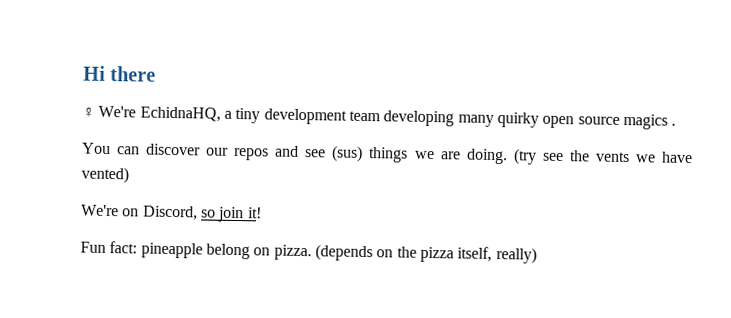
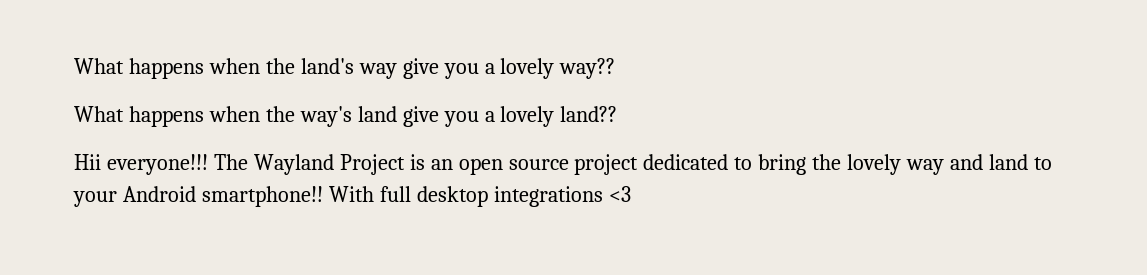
[83,65,157,82] [82,105,677,130] [82,142,693,165] [81,166,129,184] [81,204,262,223] [80,241,537,264] Hi there // ♀ We're EchidnaHQ, a tiny development team developing many quirky open source magics . // You can discover our repos and see (sus) things we are doing. (try see the vents we have vented) // We're on Discord, so join it! // Fun fact: pineapple belong on pizza. (depends on the pizza itself, really) -> [74,58,616,79] [74,106,618,127] [74,154,1052,175] [73,186,631,207] What happens when the land's way give you a lovely way?? // What happens when the way's land give you a lovely land?? // Hii everyone!!! The Wayland Project is an open source project dedicated to bring the lovely way and land to your Android smartphone!! With full desktop integrations <3

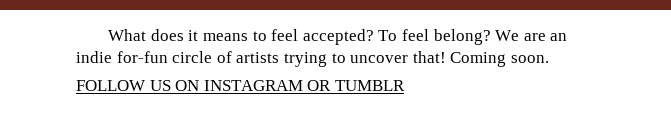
[74,58,616,79] [74,106,618,127] [74,154,1052,175] [73,186,631,207] What happens when the land's way give you a lovely way?? // What happens when the way's land give you a lovely land?? // Hii everyone!!! The Wayland Project is an open source project dedicated to bring the lovely way and land to your Android smartphone!! With full desktop integrations <3 -> [108,29,568,45] [76,51,549,67] [76,80,405,91] What does it means to feel accepted? To feel belong? We are an indie for-fun circle of artists trying to uncover that! Coming soon. // FOLLOW US ON INSTAGRAM OR TUMBLR

